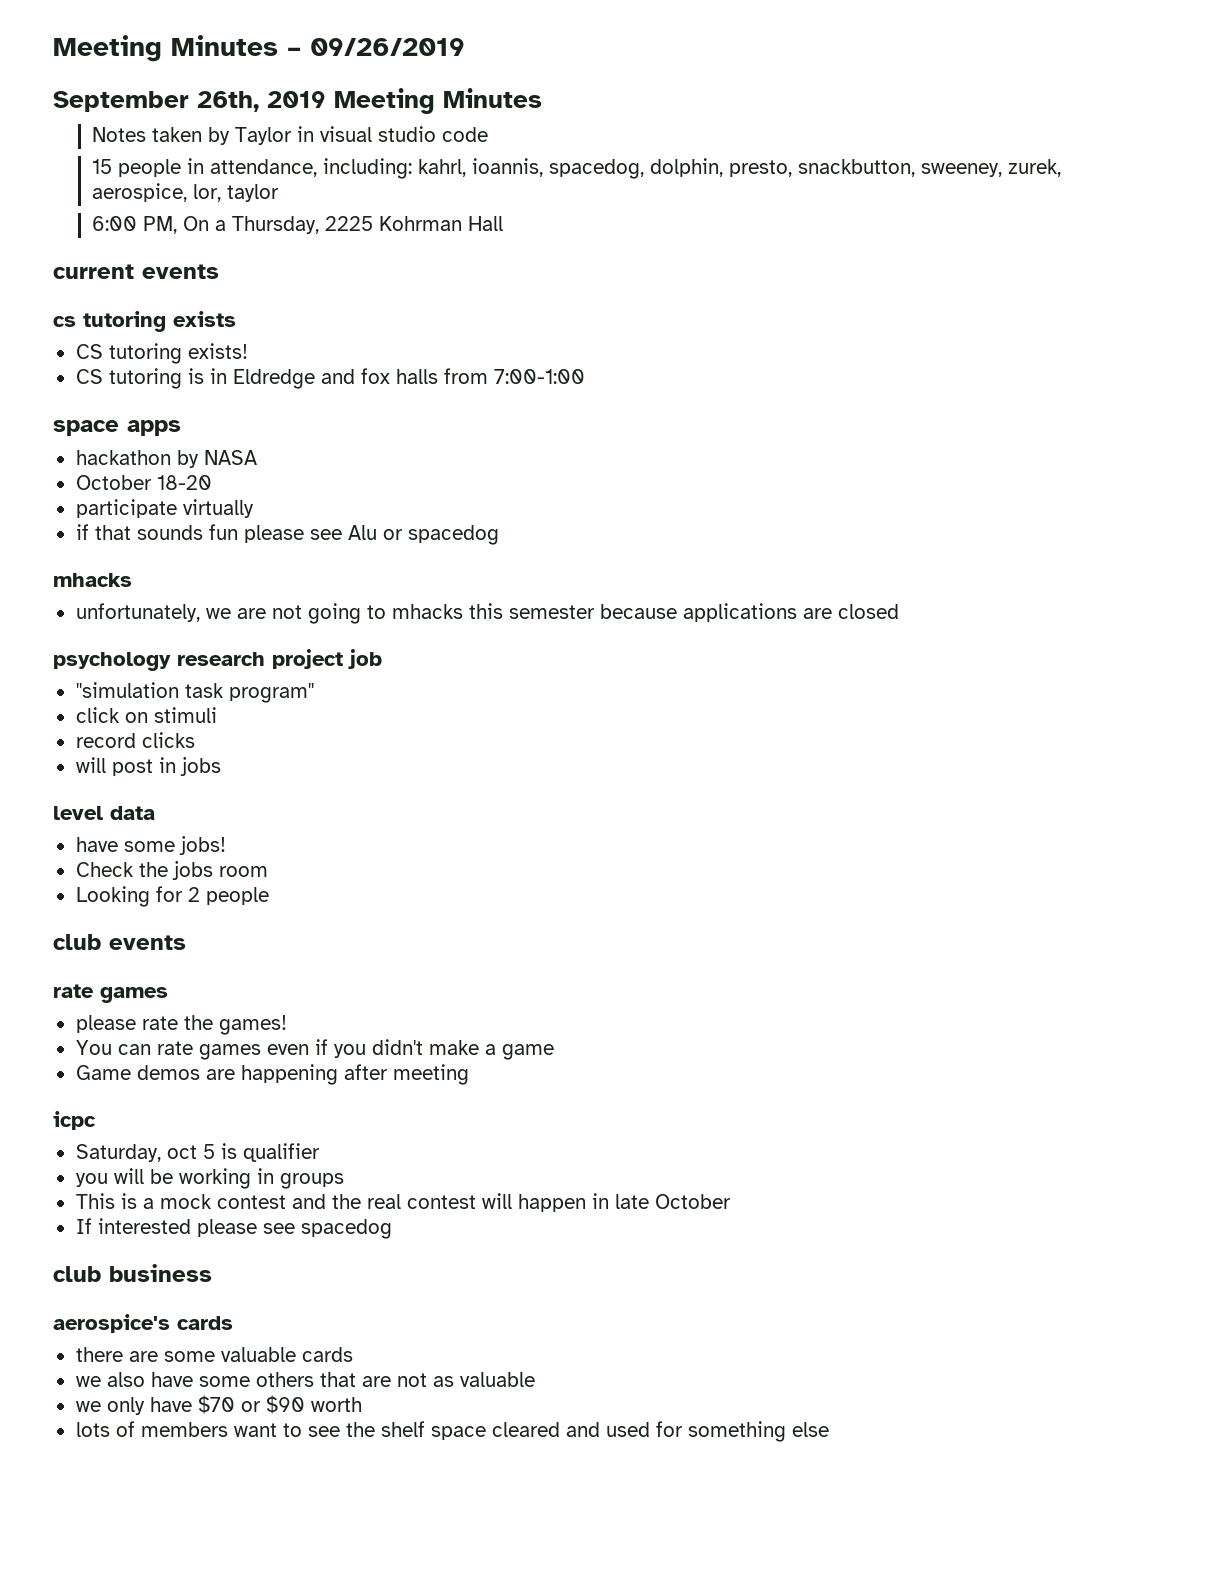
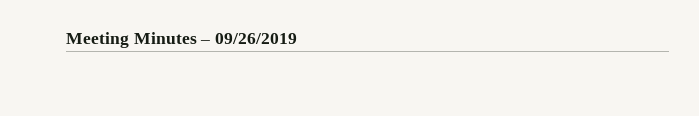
[53,88,542,114] [92,126,489,145] [92,158,1062,179] [92,183,280,202] [92,216,504,234] [53,264,219,279] [53,311,236,332] [75,343,248,364] [75,368,585,389] [53,420,181,436] [75,450,257,468] [75,475,212,490] [75,499,254,518] [75,524,499,545] [53,573,132,587] [75,603,899,624] [53,649,382,671] [75,682,314,703] [75,707,217,723] [75,732,195,748] [75,757,221,776] [53,806,155,820] [75,836,226,855] [75,861,268,880] [75,886,269,907] [53,934,186,950] [53,984,168,1003] [75,1015,287,1035] [75,1039,554,1060] [75,1064,469,1085] [53,1111,96,1130] [75,1143,320,1162] [75,1168,344,1189] [75,1193,731,1212] [75,1218,392,1239] [53,1264,212,1282] [53,1314,233,1333] [75,1347,353,1362] [75,1372,535,1387] [75,1395,362,1415] [75,1421,829,1442] // September 26th, 2019 Meeting Minutes // Notes taken by Taylor in visual studio code // 15 people in attendance, including: kahrl, ioannis, spacedog, dolphin, presto, snackbutton, sweeney, zurek, aerospice, lor, taylor // 6:00 PM, On a Thursday, 2225 Kohrman Hall // current events // cs tutoring exists // CS tutoring exists! // CS tutoring is in Eldredge and fox halls from 7:00-1:00 // space apps // hackathon by NASA // October 18-20 // participate virtually // if that sounds fun please see Alu or spacedog // mhacks // unfortunately, we are not going to mhacks this semester because applications are closed // psychology research project job // "simulation task program" // click on stimuli // record clicks // will post in jobs // level data // have some jobs! // Check the jobs room // Looking for 2 people // club events // rate games // please rate the games! // You can rate games even if you didn't make a game // Game demos are happening after meeting // icpc // Saturday, oct 5 is qualifier // you will be working in groups // This is a mock contest and the real contest will happen in late October // If interested please see spacedog // club business // aerospice's cards // there are some valuable cards // we also have some others that are not as valuable // we only have $70 or $90 worth // lots of members want to see the shelf space cleared and used for something else -> (298, 38) none

